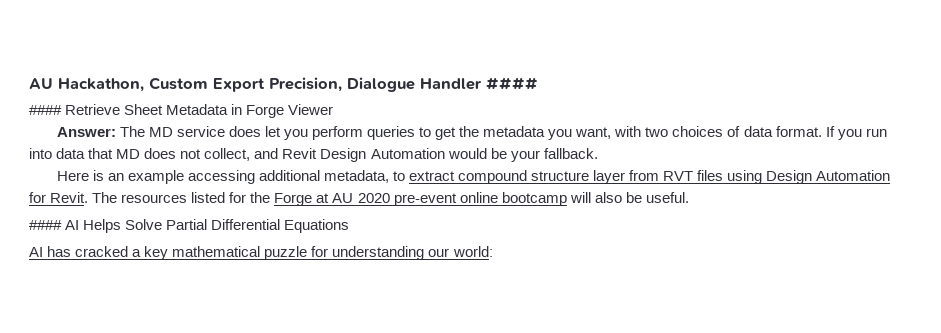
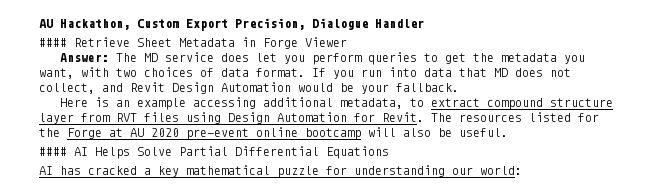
[486,77,538,90] #### -> (424, 23) none

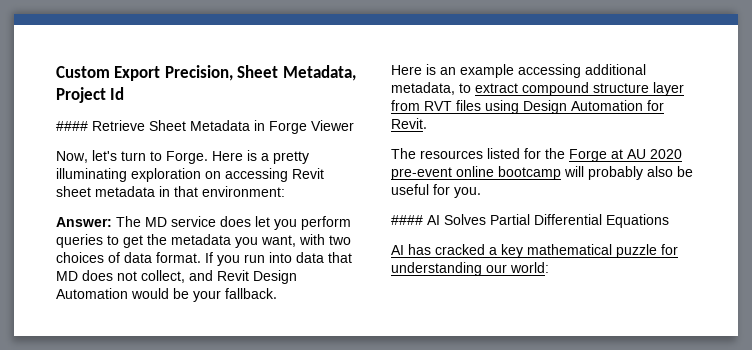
[39,19,130,30] AU Hackathon, -> (56, 72) none
[312,18,424,30] Dialogue Handler -> [237,65,356,81] [56,87,125,103] Sheet Metadata, Project Id
(347, 42) none -> [56,150,309,164] [56,168,324,182] [56,186,285,197] // Now, let's turn to Forge. Here is a pretty illuminating exploration on accessing Revit sheet metadata in that environment:
(424, 117) none -> (427, 123) //
(396, 132) none -> [588,166,643,180] probably
[459,128,508,137] useful. -> [391,184,481,198] useful for you.
[95,147,172,159] Helps Solve -> [444,214,486,225] Solves

